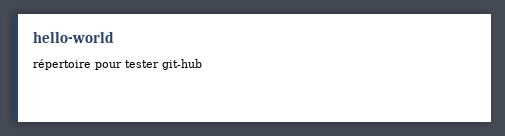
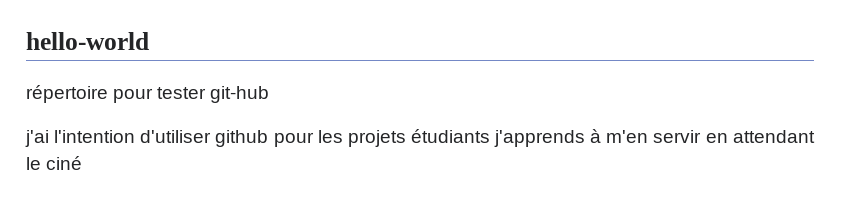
(202, 64) none -> [25,129,815,147] [26,156,83,170] // j'ai l'intention d'utiliser github pour les projets étudiants j'apprends à m'en servir en attendant le ciné

